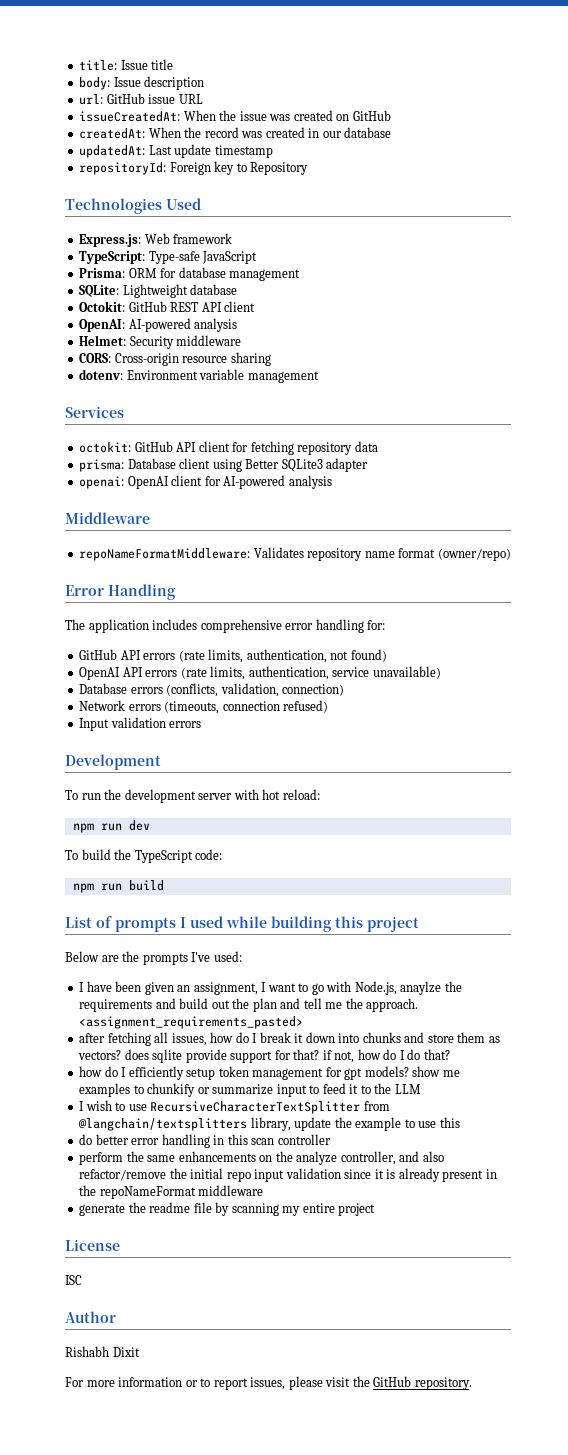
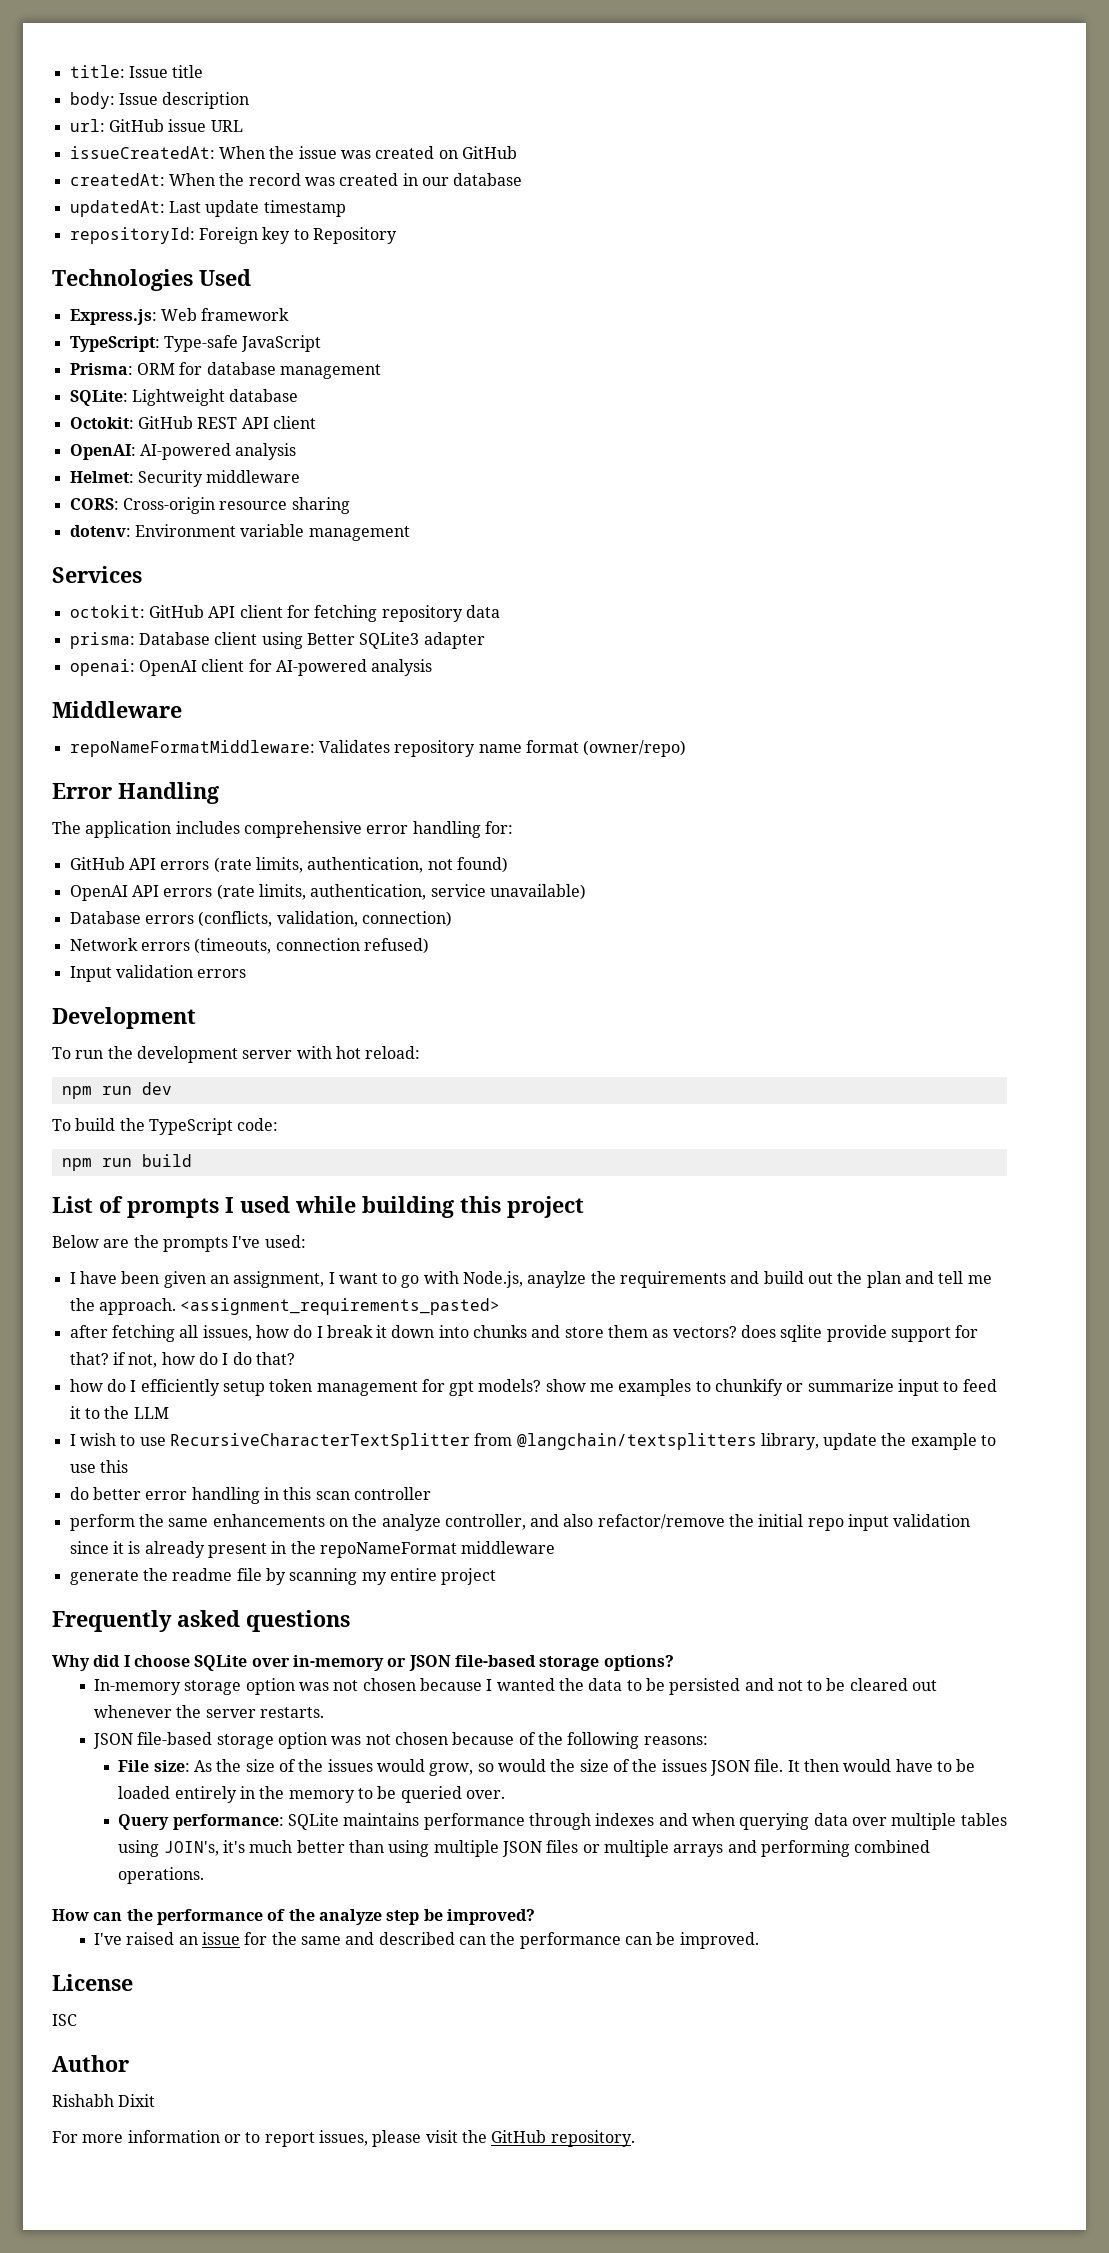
(376, 1209) none -> [52,1610,350,1632] [52,1655,674,1671] [94,1678,938,1695] [94,1705,325,1718] [93,1732,708,1749] [118,1759,976,1776] [118,1786,506,1803] [118,1813,1007,1830] [118,1840,931,1857] [118,1867,205,1884] [52,1909,535,1925] [94,1932,759,1949] // Frequently asked questions // Why did I choose SQLite over in-memory or JSON file-based storage options? // In-memory storage option was not chosen because I wanted the data to be persisted and not to be cleared out whenever the server restarts. // JSON file-based storage option was not chosen because of the following reasons: // File size: As the size of the issues would grow, so would the size of the issues JSON file. It then would have to be loaded entirely in the memory to be queried over. // Query performance: SQLite maintains performance through indexes and when querying data over multiple tables using JOIN's, it's much better than using multiple JSON files or multiple arrays and performing combined operations. // How can the performance of the analyze step be improved? // I've raised an issue for the same and described can the performance can be improved.

